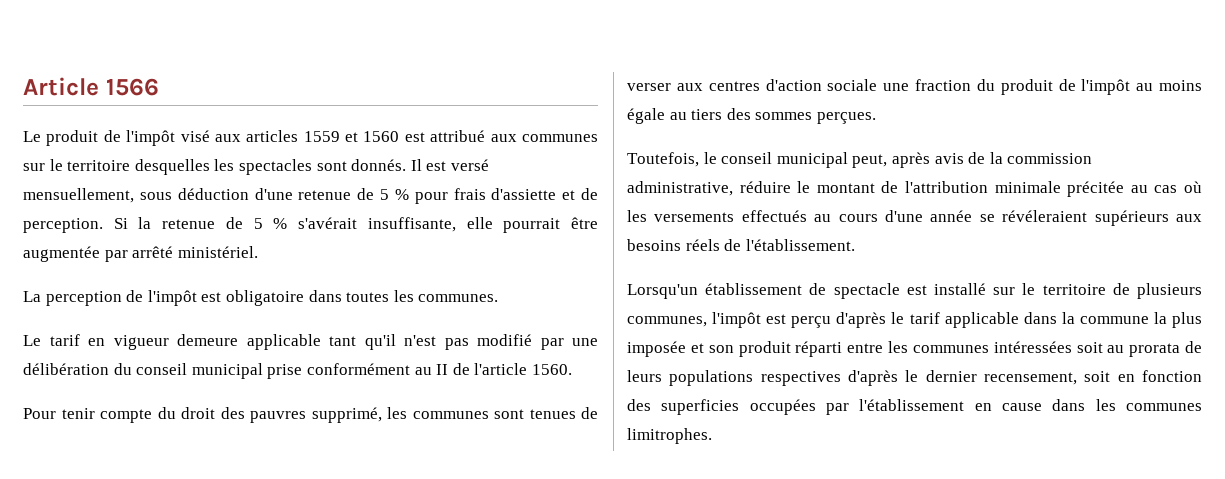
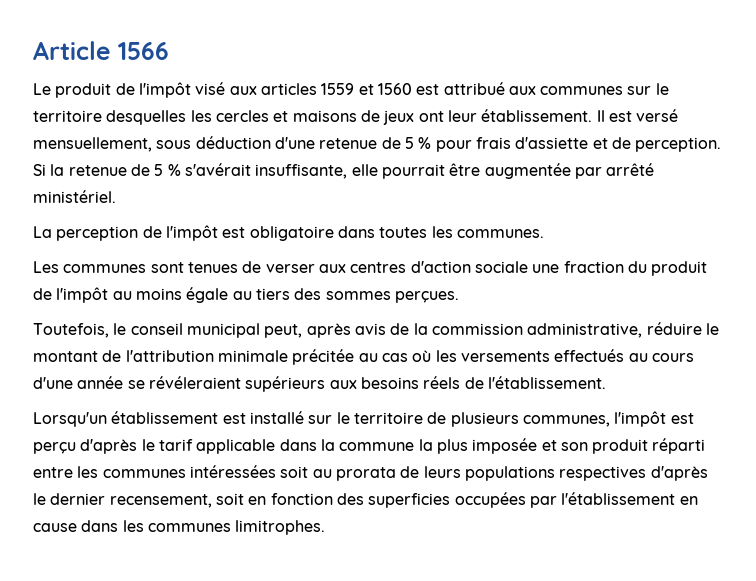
[238,159,407,175] spectacles sont donnés. -> [215,109,593,125] cercles et maisons de jeux ont leur établissement.
[23,334,598,350] [23,363,572,379] [23,407,407,423] Le tarif en vigueur demeure applicable tant qu'il n'est pas modifié par une délibération du conseil municipal prise conformément au II de l'article 1560. // Pour tenir compte du droit des pauvres supprimé, les -> [33,261,59,273] Les
[809,283,900,299] de spectacle -> (219, 417) none

